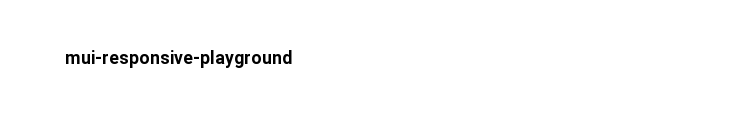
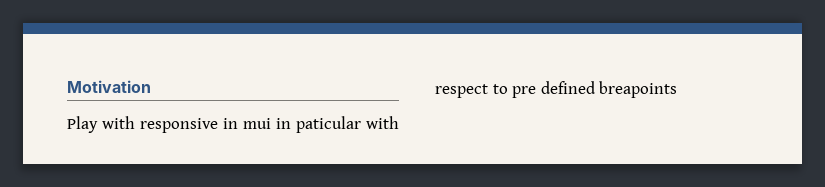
[65,50,292,68] mui-responsive-playground -> [67,80,151,93] [67,116,399,133] [435,81,678,98] Motivation // Play with responsive in mui in paticular with respect to pre defined breapoints

